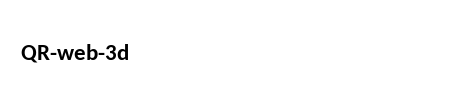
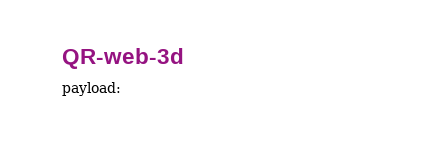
(129, 53) none -> [62,82,121,96] // payload:

